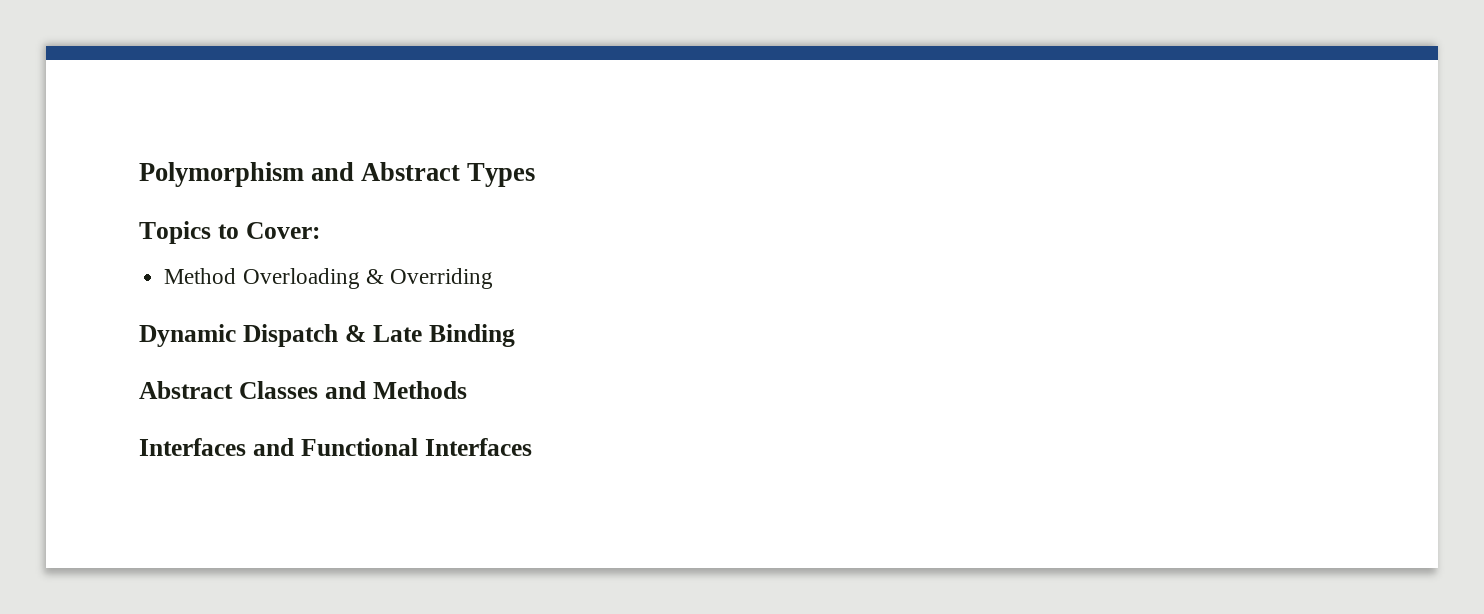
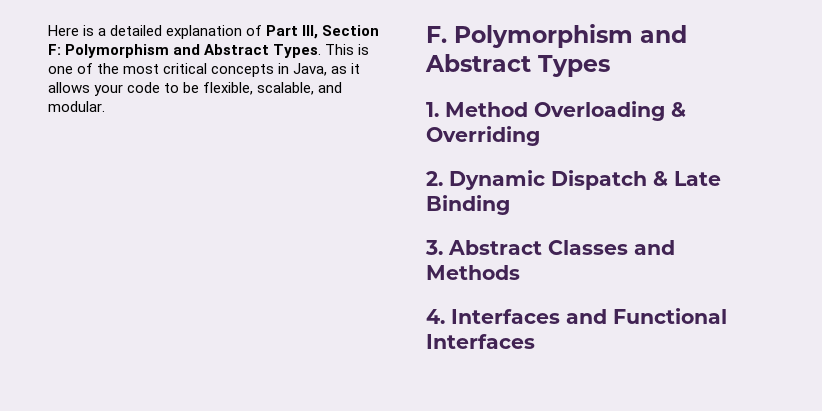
(139, 174) none -> [48,25,380,39] [48,44,370,58] [48,63,361,77] [48,82,343,96] [48,101,105,112] [426,26,447,43] Here is a detailed explanation of Part III, Section F: Polymorphism and Abstract Types. This is one of the most critical concepts in Java, as it allows your code to be flexible, scalable, and modular. // F.
[139,221,320,244] Topics to Cover: // -> [426,102,439,117] 1.
(493, 278) none -> [426,171,443,186] 2.
(515, 335) none -> [425,240,443,255] 3.
(467, 390) none -> [426,309,445,324] 4.

